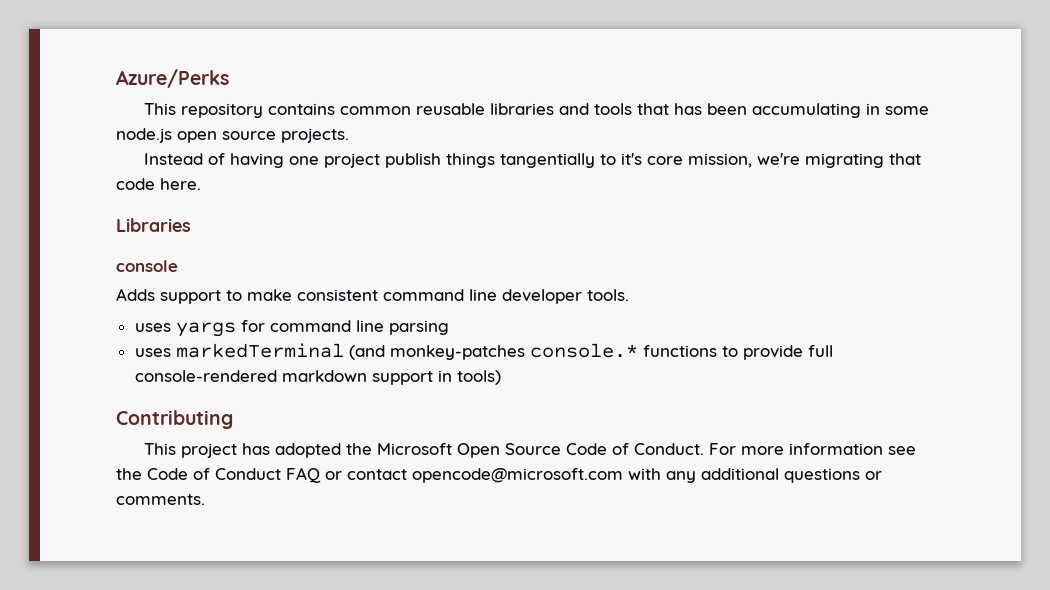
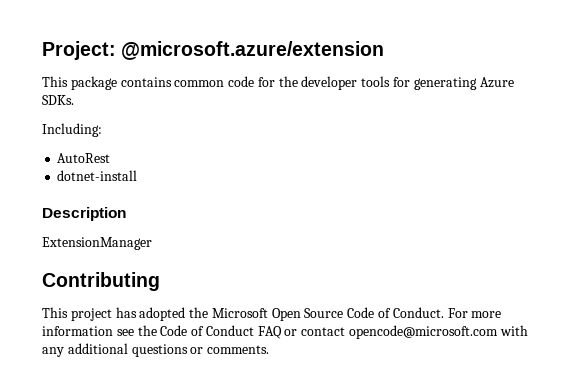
[116,69,229,88] [143,103,263,118] Azure/Perks // This repository -> [42,41,385,60] [42,76,117,90] Project: @microsoft.azure/extension // This package
[415,103,929,118] [116,128,349,143] [143,153,921,168] [116,178,201,190] [116,218,191,232] [116,260,178,272] [116,288,629,304] [134,320,449,337] [134,343,833,360] [134,370,501,385] reusable libraries and tools that has been accumulating in some node.js open source projects. // Instead of having one project publish things tangentially to it's core mission, we're migrating that code here. // Libraries // console // Adds support to make consistent command line developer tools. // uses yargs for command line parsing // uses markedTerminal (and monkey-patches console.* functions to provide full console-rendered markdown support in tools) -> [228,76,514,90] [42,95,74,105] [42,123,102,137] [57,153,111,163] [57,170,138,181] [42,207,126,221] [42,237,152,250] code for the developer tools for generating Azure SDKs. // Including: // AutoRest // dotnet-install // Description // ExtensionManager

